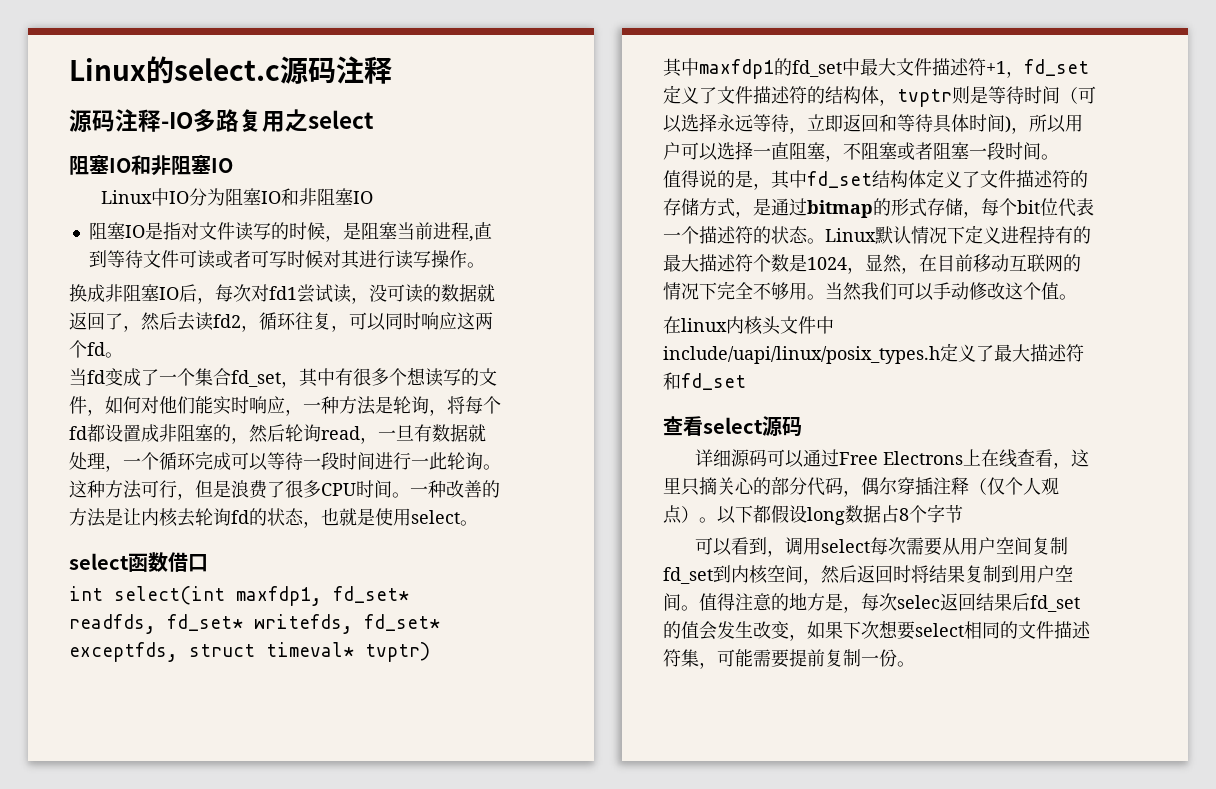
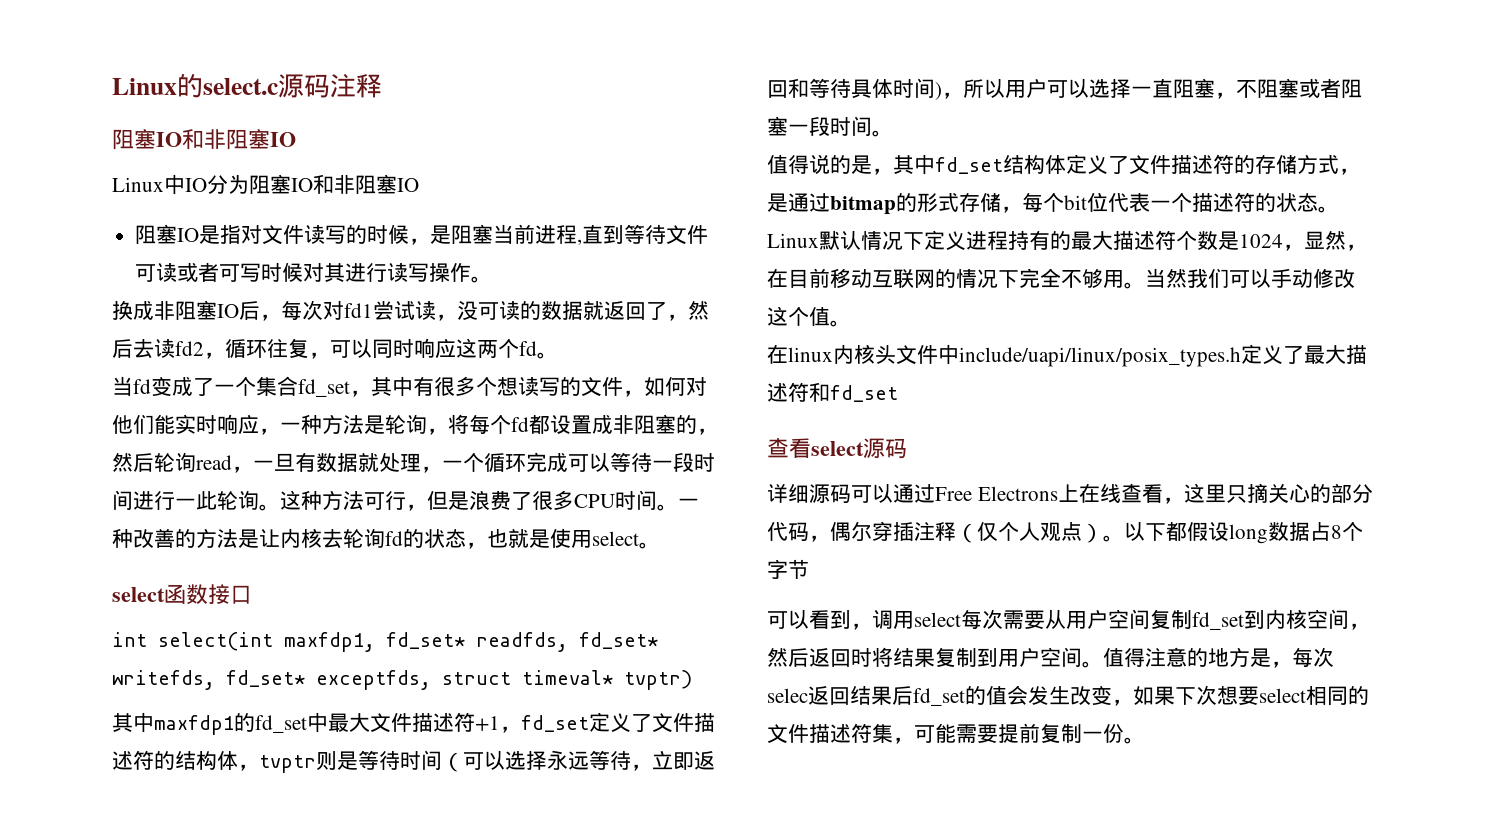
[69,109,374,133] // 源码注释-IO多路复用之select -> (382, 86) none
[168,552,188,572] 借 -> [208,584,230,604] 接

